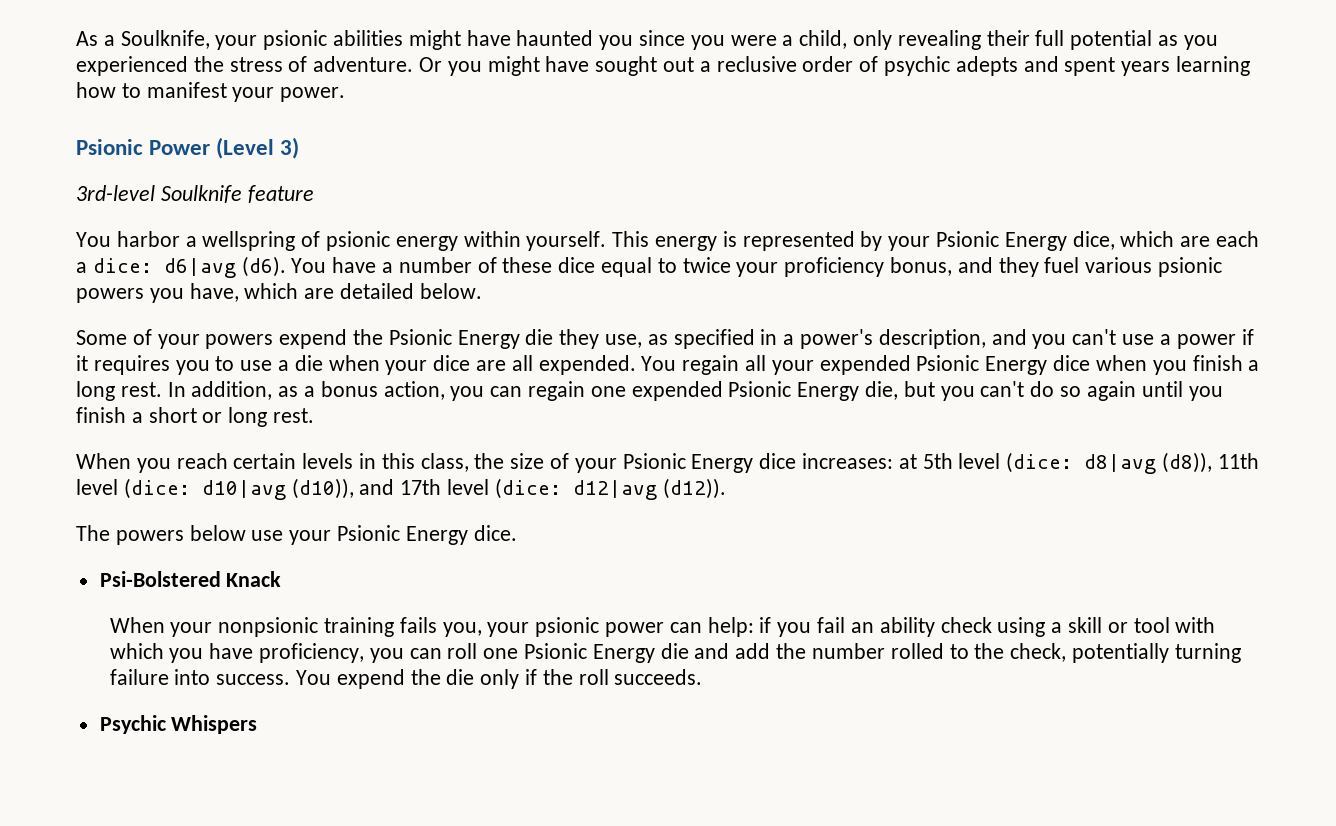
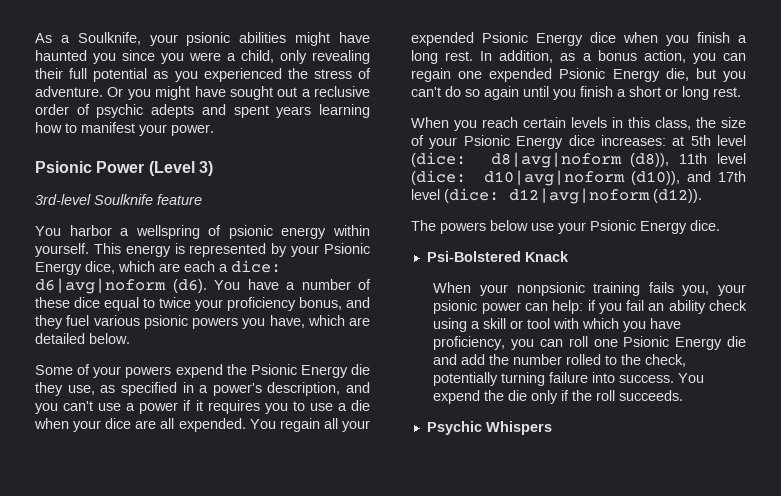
[163,258,236,278] d6|avg -> [35,278,166,294] d6|avg|noform
[1084,454,1157,474] d8|avg -> [490,152,622,168] d8|avg|noform
[201,480,286,500] d10|avg -> [483,170,625,186] d10|avg|noform
[572,480,657,500] d12|avg -> [509,188,650,204] d12|avg|noform

